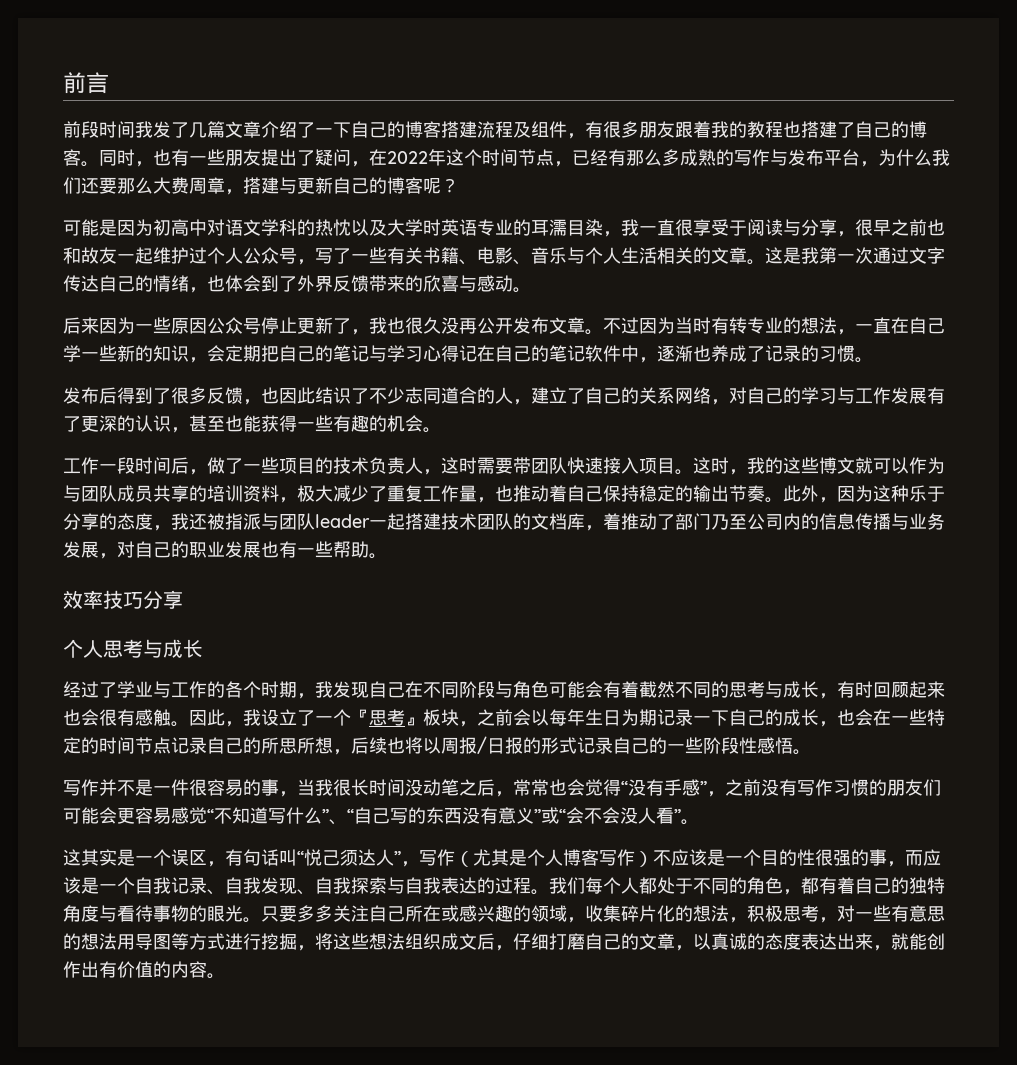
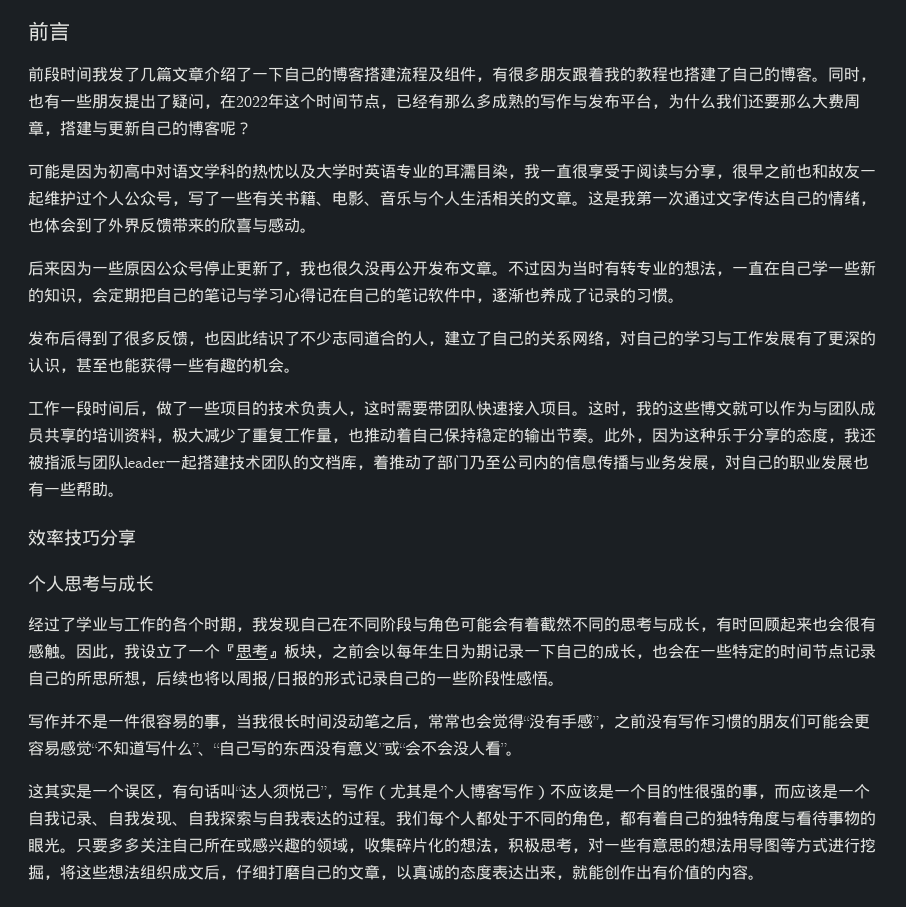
[304,849,394,866] 悦己须达人 -> [241,783,321,799] 达人须悦己

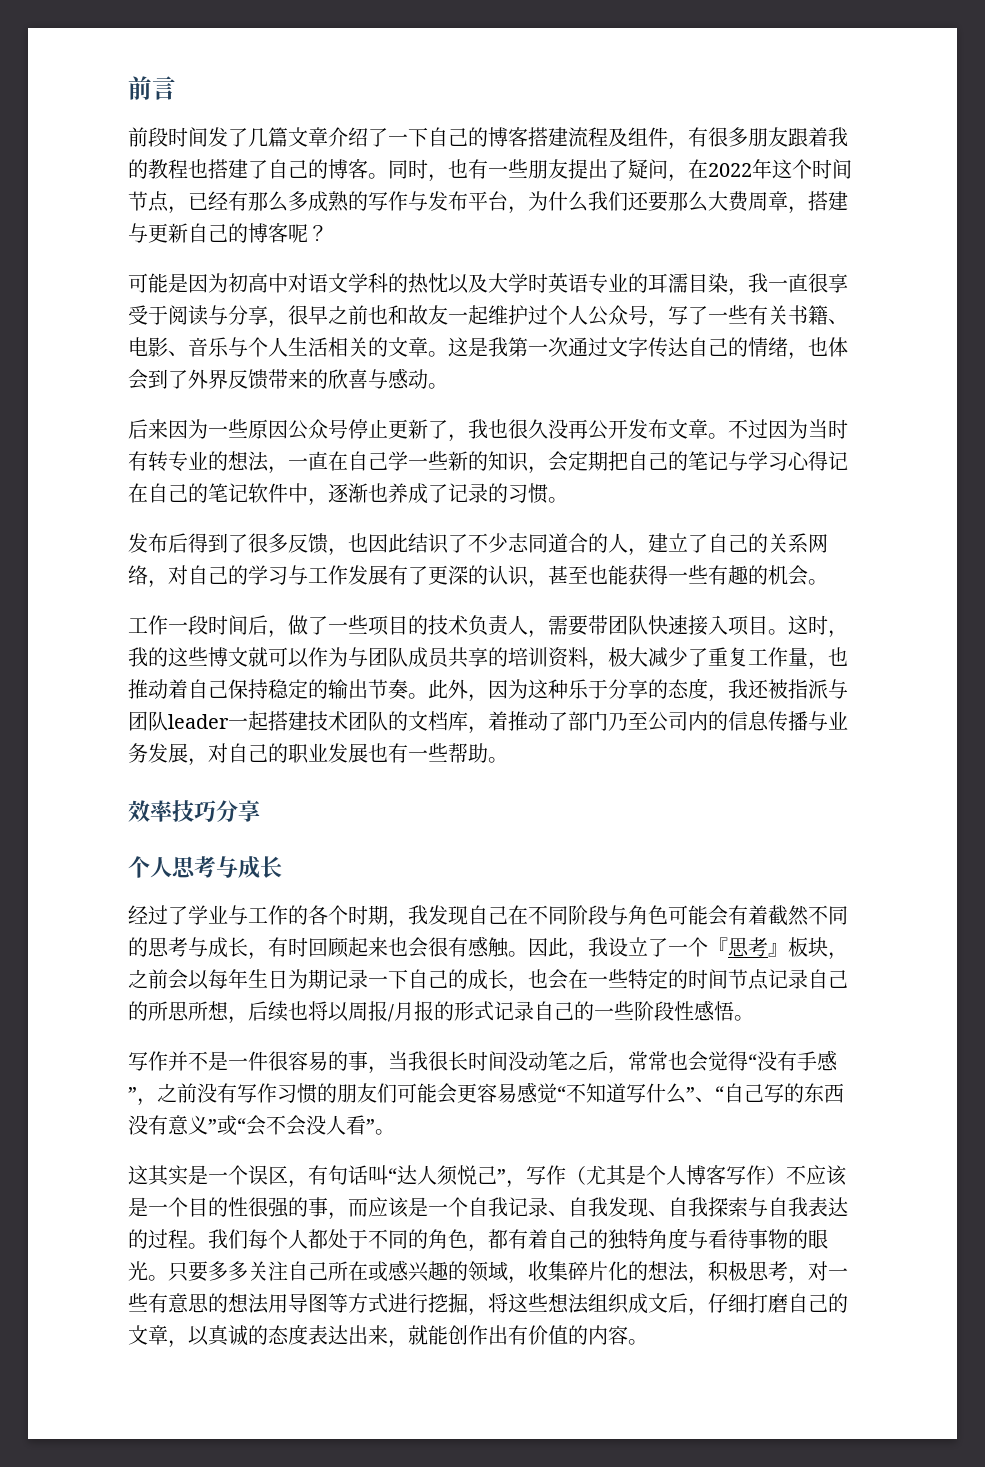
[92,67,108,82] 我 -> (208, 137) none
[364,401,396,416] 这时 -> (548, 634) none
[276,671,292,686] 日 -> [394,1002,414,1021] 月

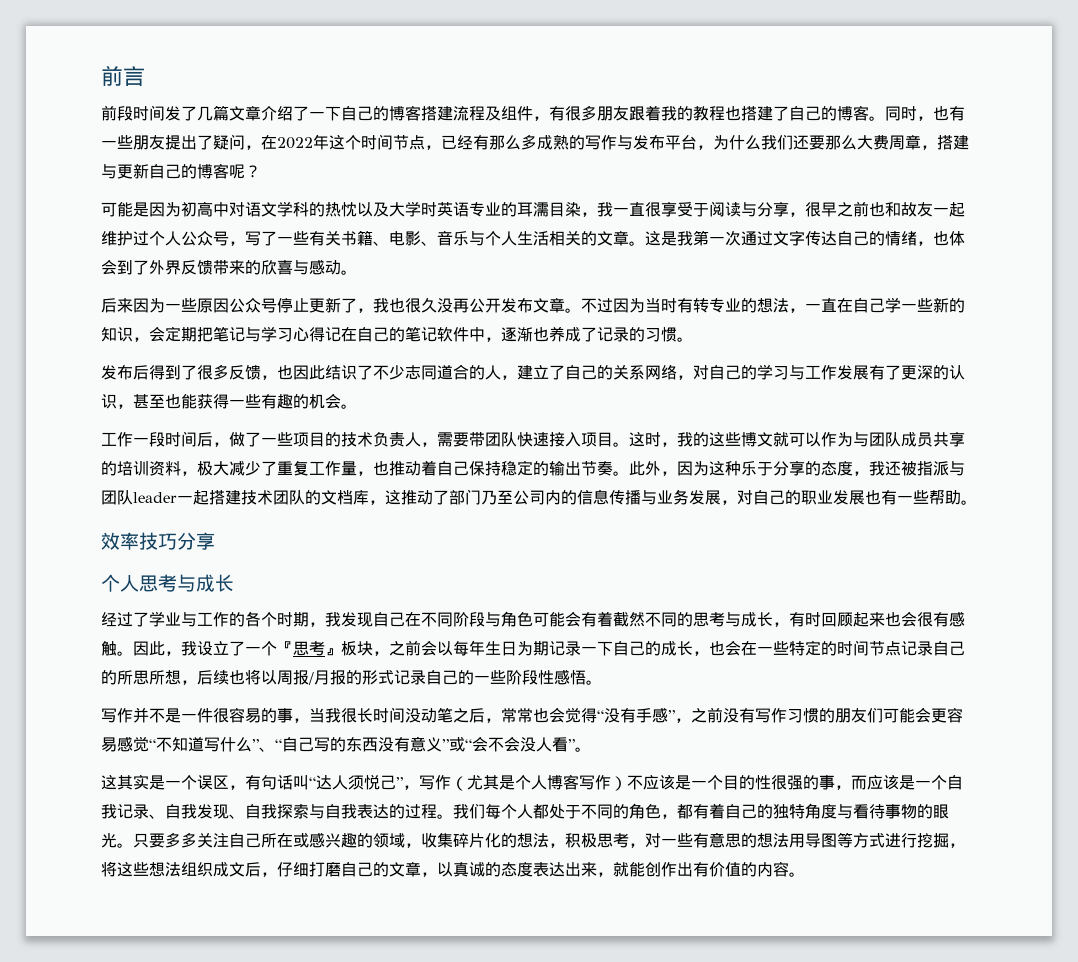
[628,451,688,471] 自己的 -> (213, 334) none
[488,711,508,731] 着 -> [385,490,401,505] 这

